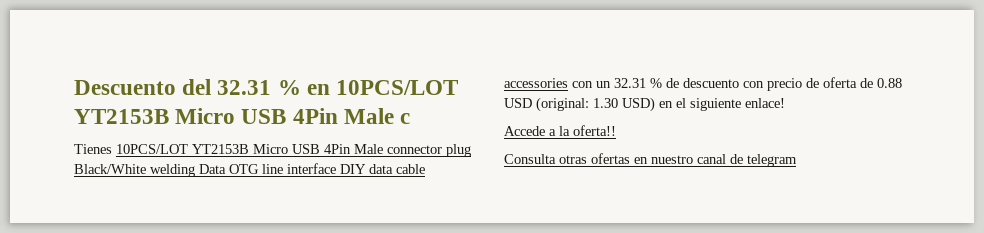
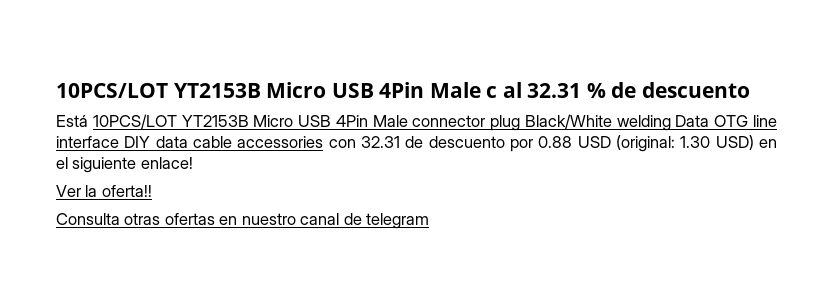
[74,79,330,95] Descuento del 32.31 % en -> (56, 90) none
[74,144,112,154] // Tienes -> [502,82,750,98] [56,115,88,127] al 32.31 % de descuento // Está
[596,77,873,91] un 32.31 % de descuento con precio de oferta de -> [361,136,533,152] 32.31 de descuento por
[504,126,556,136] Accede a -> [56,185,81,197] Ver

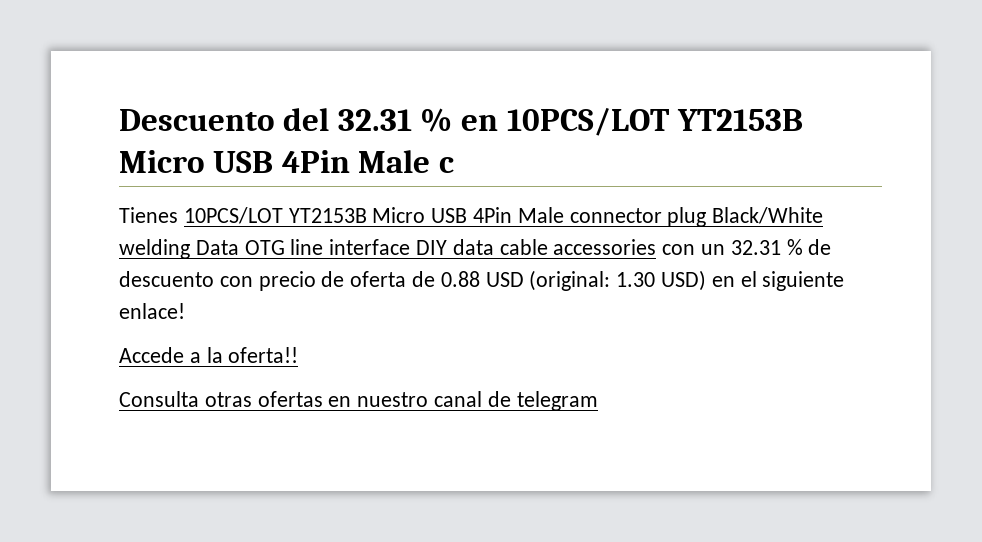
(56, 90) none -> [119,108,499,132] Descuento del 32.31 % en
[502,82,750,98] [56,115,88,127] al 32.31 % de descuento // Está -> [119,207,178,223] // Tienes
[361,136,533,152] 32.31 de descuento por -> [701,239,832,255] [119,271,436,291] un 32.31 % de descuento con precio de oferta de
[56,185,81,197] Ver -> [119,347,201,363] Accede a

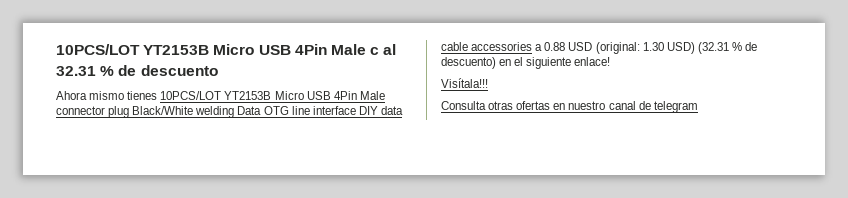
[119,108,499,132] Descuento del 32.31 % en -> (56, 49) none
[119,207,178,223] // Tienes -> [383,44,397,55] [56,65,218,76] [56,91,158,100] al 32.31 % de descuento // Ahora mismo tienes
[662,239,832,255] [119,271,436,291] con un 32.31 % de descuento con precio de oferta de -> [535,44,543,51] a
(707, 280) none -> [697,42,758,54] [441,57,496,69] (32.31 % de descuento)
[119,347,299,363] Accede a la oferta!! -> [441,78,488,88] Visítala!!!

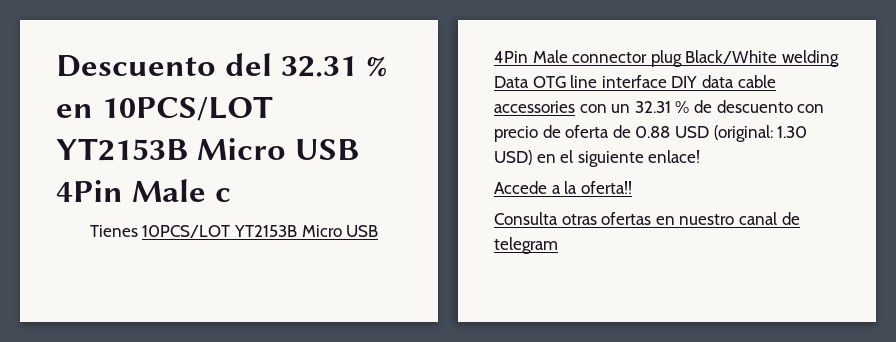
(56, 49) none -> [56,53,387,77] [56,104,93,118] Descuento del 32.31 % en
[383,44,397,55] [56,65,218,76] [56,91,158,100] al 32.31 % de descuento // Ahora mismo tienes -> [89,225,138,237] // Tienes
[535,44,543,51] a -> [579,100,825,113] [494,125,631,142] con un 32.31 % de descuento con precio de oferta de
[697,42,758,54] [441,57,496,69] (32.31 % de descuento) -> (532, 157) none
[441,78,488,88] Visítala!!! -> [494,181,632,194] Accede a la oferta!!

